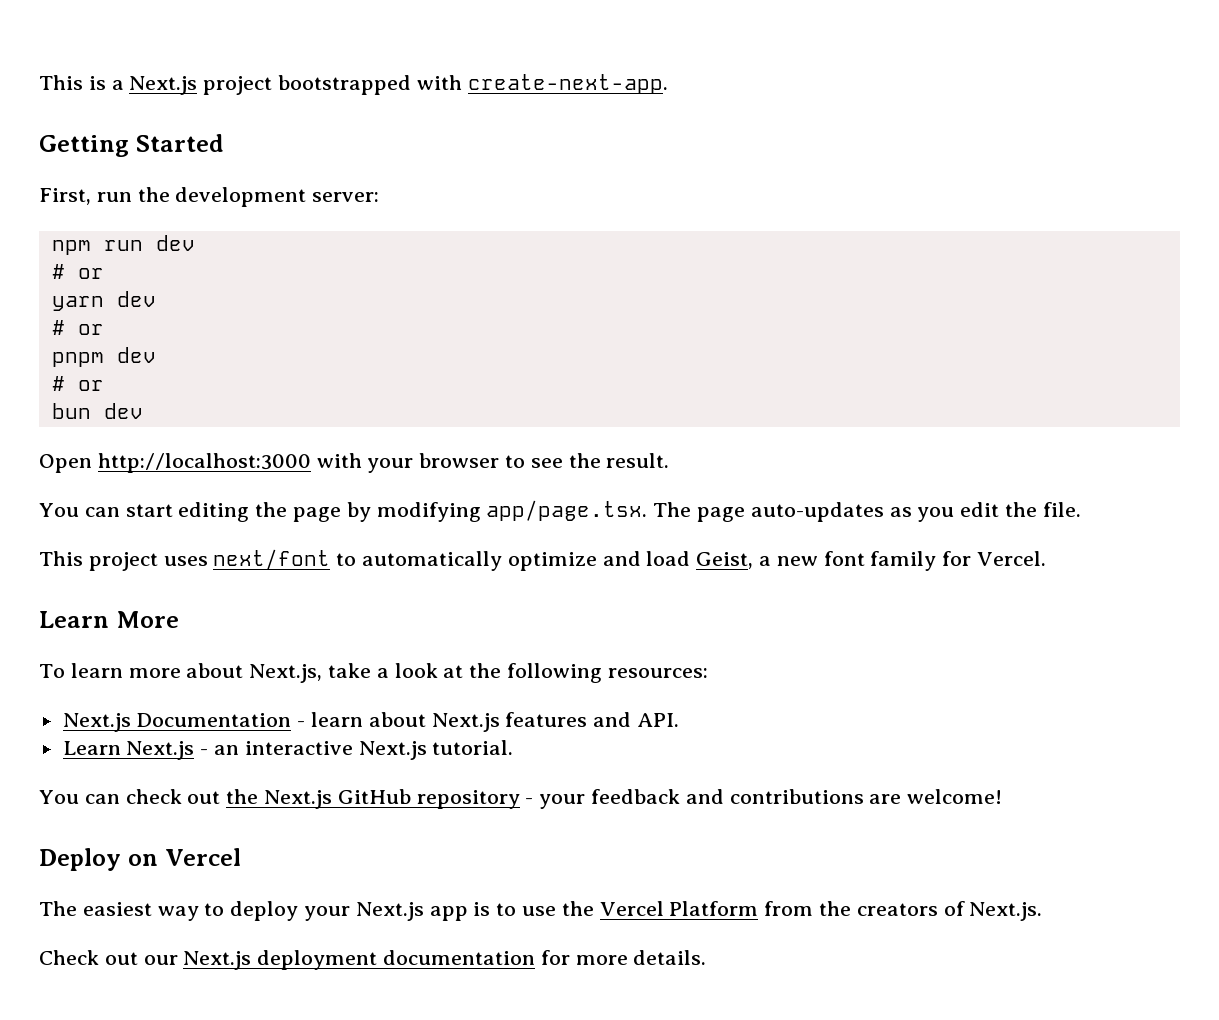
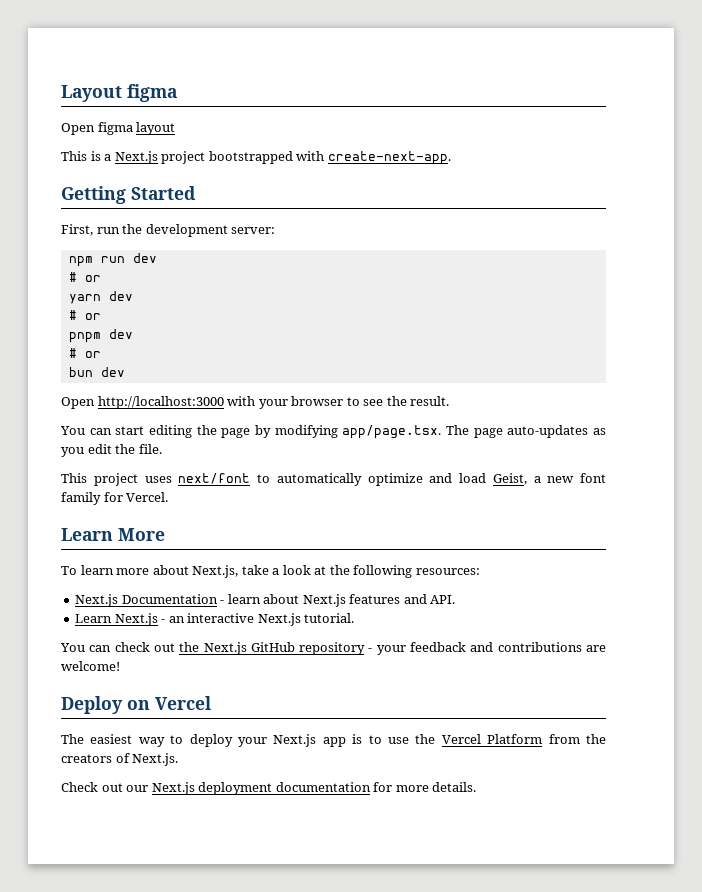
(39, 82) none -> [61,84,177,102] [61,122,176,135] Layout figma // Open figma layout //

